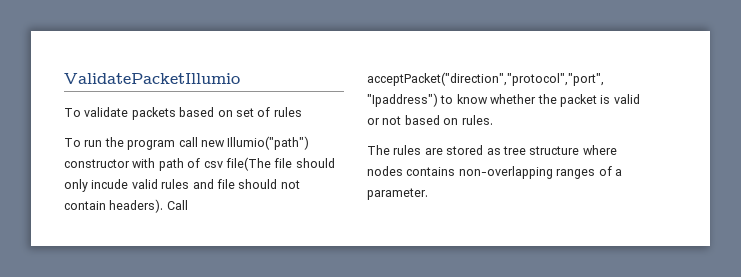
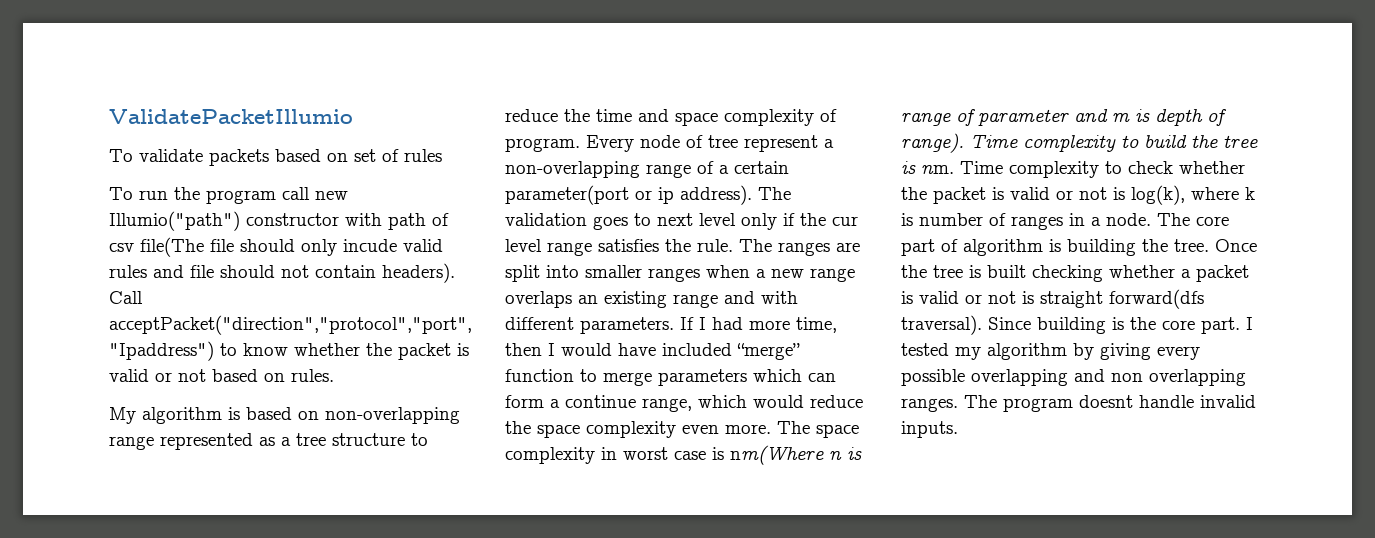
[367,145,617,155] [367,166,622,179] [367,188,428,200] The rules are stored as tree structure where nodes contains non-overlapping ranges of a parameter. -> [109,407,460,424] [109,433,428,450] [505,109,837,126] [505,135,834,152] [505,161,789,178] [505,185,791,205] [505,213,858,230] [505,239,860,256] [505,265,855,282] [505,291,798,308] [505,317,837,334] [505,343,800,360] [505,369,836,386] [505,395,863,412] [505,421,859,438] [505,445,862,465] [901,109,1227,126] [901,133,1258,153] [901,161,1245,178] [901,185,1255,205] [901,213,1229,230] [901,239,1257,256] [901,265,1249,282] [901,289,1204,309] [901,315,1253,335] [901,343,1200,360] [901,369,1246,386] [901,395,1256,412] [901,421,958,438] My algorithm is based on non-overlapping range represented as a tree structure to reduce the time and space complexity of program. Every node of tree represent a non-overlapping range of a certain parameter(port or ip address). The validation goes to next level only if the cur level range satisfies the rule. The ranges are split into smaller ranges when a new range overlaps an existing range and with different parameters. If I had more time, then I would have included “merge” function to merge parameters which can form a continue range, which would reduce the space complexity even more. The space complexity in worst case is nm(Where n is range of parameter and m is depth of range). Time complexity to build the tree is nm. Time complexity to check whether the packet is valid or not is log(k), where k is number of ranges in a node. The core part of algorithm is building the tree. Once the tree is built checking whether a packet is valid or not is straight forward(dfs traversal). Since building is the core part. I tested my algorithm by giving every possible overlapping and non overlapping ranges. The program doesnt handle invalid inputs.

